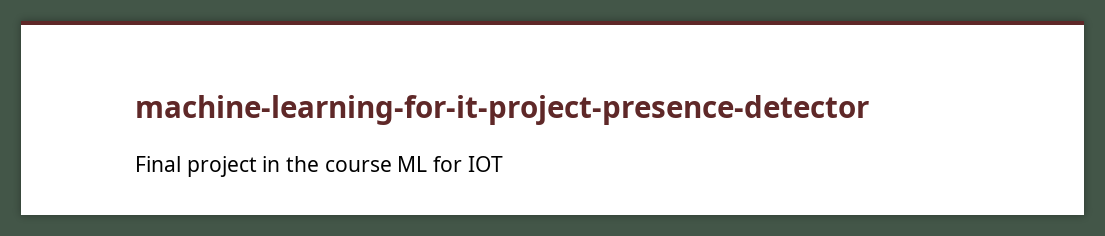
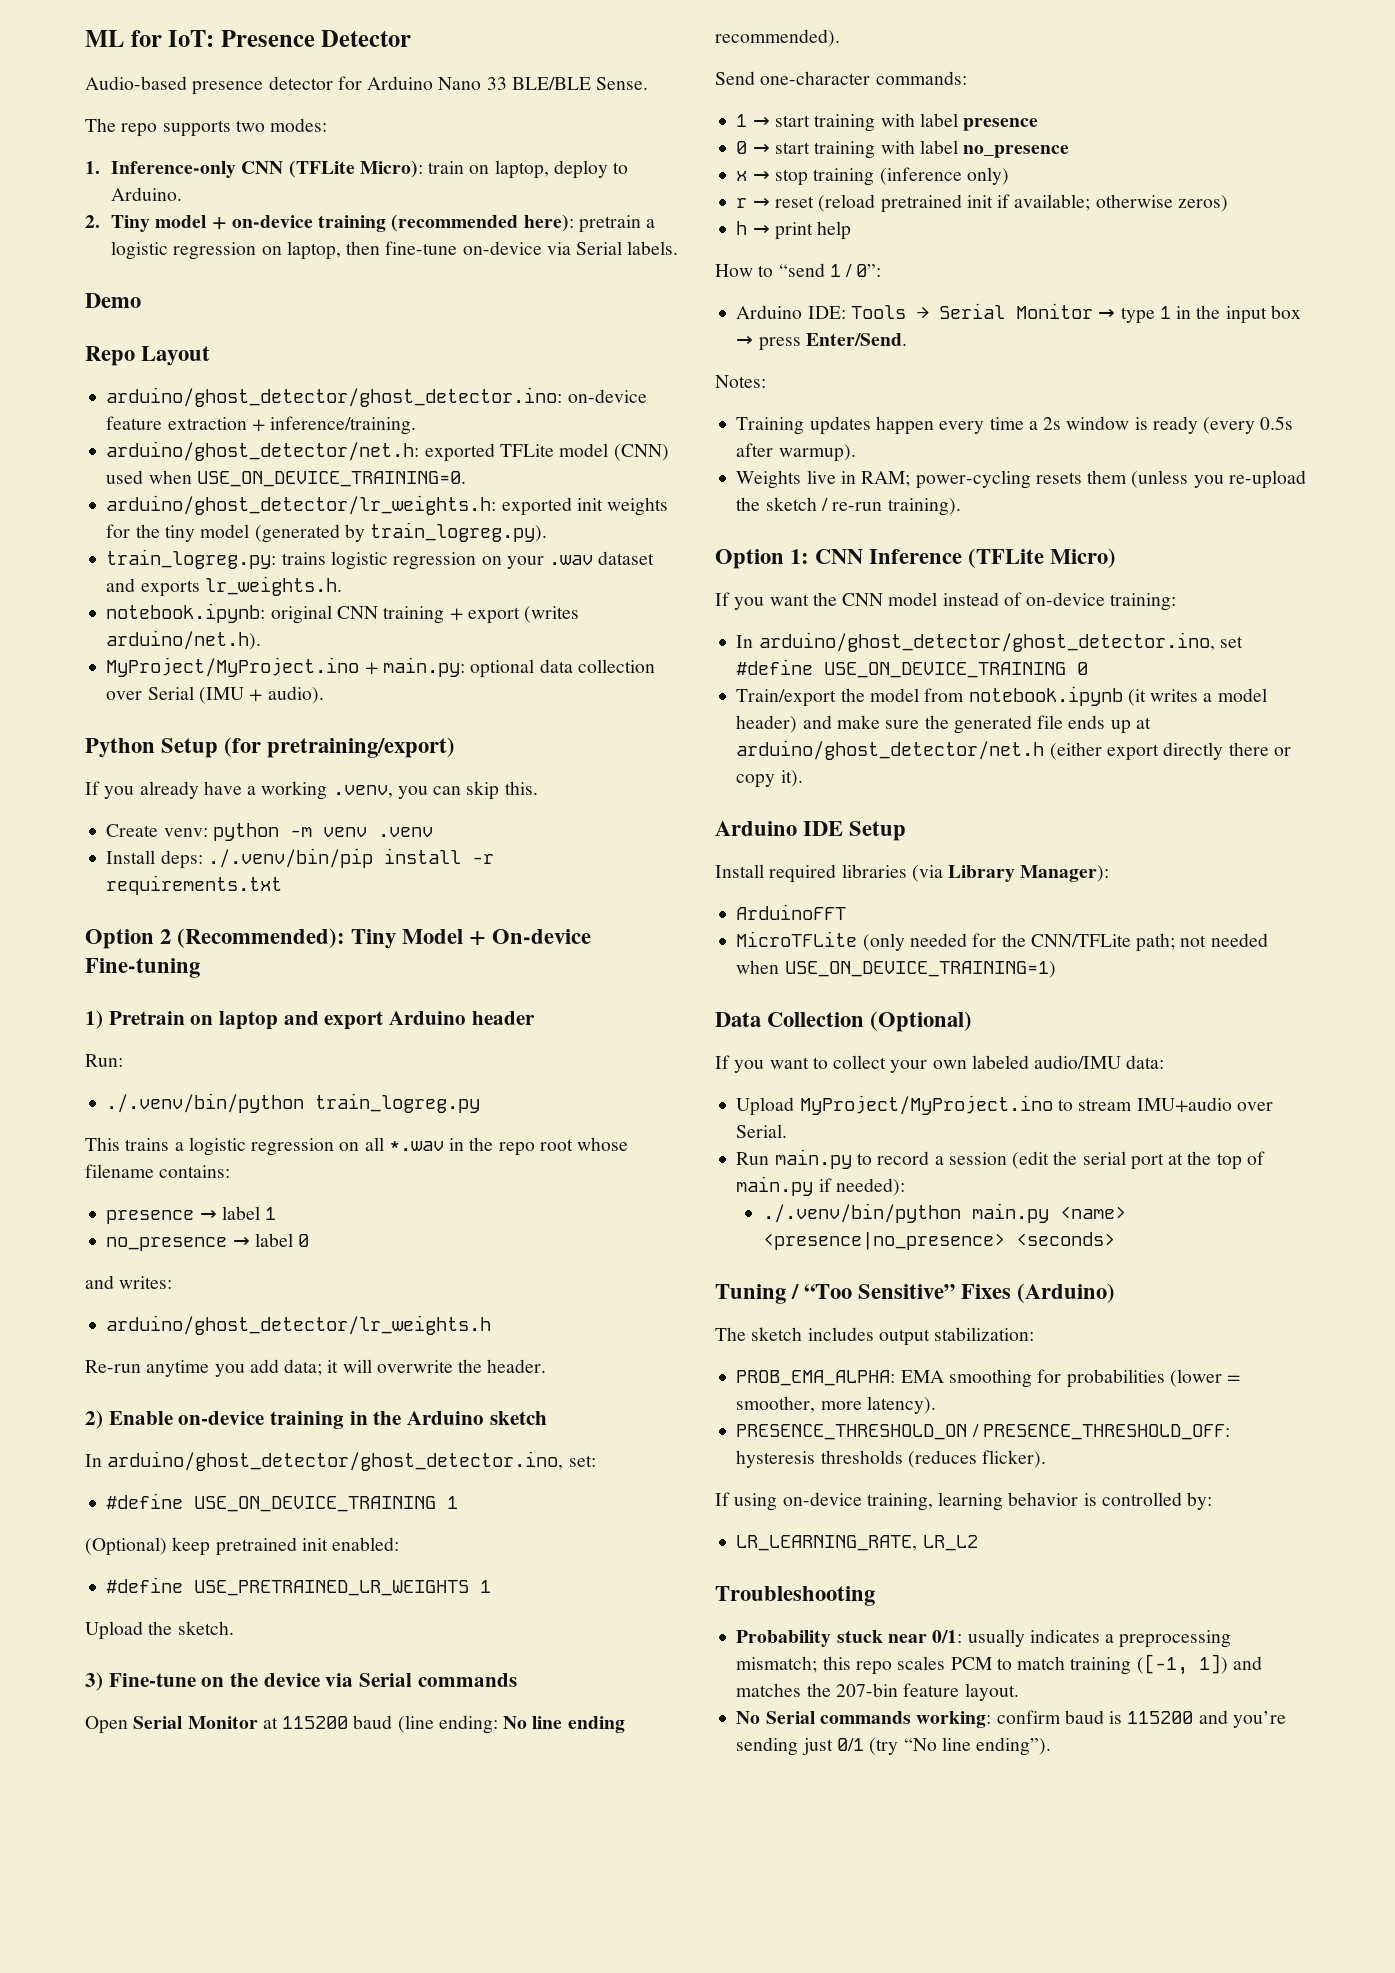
[135,95,869,125] [135,156,503,177] machine-learning-for-it-project-presence-detector // Final project in the course ML for IOT -> [85,30,412,47] [85,76,649,95] [85,118,328,137] [85,160,629,179] [111,187,183,201] [85,214,656,233] [111,241,679,260] [85,293,141,308] [85,346,211,366] [106,387,647,407] [106,416,417,435] [106,441,669,462] [106,470,466,487] [106,495,669,516] [106,522,548,543] [106,549,655,570] [106,576,342,597] [106,603,580,624] [106,630,262,650] [106,657,655,678] [106,686,324,704] [85,737,456,758] [85,781,538,800] [106,823,433,841] [106,848,494,869] [106,875,283,895] [85,928,592,949] [85,958,200,978] [85,1010,535,1030] [85,1054,123,1067] [106,1093,481,1113] [85,1137,629,1156] [85,1164,231,1178] [106,1206,277,1224] [106,1233,310,1251] [85,1275,173,1289] [106,1315,492,1335] [85,1359,547,1377] [85,1410,547,1429] [85,1451,596,1471] [106,1493,459,1512] [85,1537,400,1556] [106,1577,492,1596] [85,1621,234,1640] [85,1672,517,1691] [85,1715,625,1734] [715,29,840,47] [715,71,967,85] [736,113,1039,132] [736,140,1070,159] [736,167,1009,186] [736,194,1228,213] [736,221,852,240] [715,263,882,277] [736,303,1301,324] [736,333,907,351] [715,375,766,388] [736,416,1294,435] [736,443,856,462] [736,470,1306,489] [736,497,961,516] [715,548,1117,569] [715,592,1177,611] [736,632,1243,652] [736,659,1089,678] [736,686,1267,707] [736,715,1151,734] [736,740,1291,761] [736,770,803,788] [715,821,907,841] [715,864,1110,883] [736,904,847,920] [736,931,1268,952] [736,960,1056,978] [715,1011,973,1032] [715,1055,1165,1073] [736,1095,1273,1116] [736,1124,788,1138] [736,1149,1265,1170] [736,1176,905,1196] [762,1203,1126,1223] [762,1232,1115,1250] [715,1283,1116,1304] [715,1327,1035,1346] [736,1369,1241,1388] [736,1396,936,1414] [736,1424,1230,1440] [736,1450,1047,1468] [715,1492,1213,1511] [736,1535,978,1551] [715,1586,875,1606] [736,1629,1232,1648] [736,1654,1262,1675] [736,1683,1019,1701] [736,1710,1286,1728] [736,1737,1052,1756] ML for IoT: Presence Detector // Audio-based presence detector for Arduino Nano 33 BLE/BLE Sense. // The repo supports two modes: // 1. Inference-only CNN (TFLite Micro): train on laptop, deploy to Arduino. // 2. Tiny model + on-device training (recommended here): pretrain a logistic regression on laptop, then fine-tune on-device via Serial labels. // Demo // Repo Layout // arduino/ghost_detector/ghost_detector.ino: on-device feature extraction + inference/training. // arduino/ghost_detector/net.h: exported TFLite model (CNN) used when USE_ON_DEVICE_TRAINING=0. // arduino/ghost_detector/lr_weights.h: exported init weights for the tiny model (generated by train_logreg.py). // train_logreg.py: trains logistic regression on your .wav dataset and exports lr_weights.h. // notebook.ipynb: original CNN training + export (writes arduino/net.h). // MyProject/MyProject.ino + main.py: optional data collection over Serial (IMU + audio). // Python Setup (for pretraining/export) // If you already have a working .venv, you can skip this. // Create venv: python -m venv .venv // Install deps: ./.venv/bin/pip install -r requirements.txt // Option 2 (Recommended): Tiny Model + On-device Fine-tuning // 1) Pretrain on laptop and export Arduino header // Run: // ./.venv/bin/python train_logreg.py // This trains a logistic regression on all *.wav in the repo root whose filename contains: // presence → label 1 // no_presence → label 0 // and writes: // arduino/ghost_detector/lr_weights.h // Re-run anytime you add data; it will overwrite the header. // 2) Enable on-device training in the Arduino sketch // In arduino/ghost_detector/ghost_detector.ino, set: // #define USE_ON_DEVICE_TRAINING 1 // (Optional) keep pretrained init enabled: // #define USE_PRETRAINED_LR_WEIGHTS 1 // Upload the sketch. // 3) Fine-tune on the device via Serial commands // Open Serial Monitor at 115200 baud (line ending: No line ending recommended). // Send one-character commands: // 1 → start training with label presence // 0 → start training with label no_presence // x → stop training (inference only) // r → reset (reload pretrained init if available; otherwise zeros) // h → print help // How to “send 1 / 0”: // Arduino IDE: Tools → Serial Monitor → type 1 in the input box → press Enter/Send. // Notes: // Training updates happen every time a 2s window is ready (every 0.5s after warmup). // Weights live in RAM; power-cycling resets them (unless you re-upload the sketch / re-run training). // Option 1: CNN Inference (TFLite Micro) // If you want the CNN model instead of on-device training: // In arduino/ghost_detector/ghost_detector.ino, set #define USE_ON_DEVICE_TRAINING 0 // Train/export the model from notebook.ipynb (it writes a model header) and make sure the generated file ends up at arduino/ghost_detector/net.h (either export directly there or copy it). // Arduino IDE Setup // Install required libraries (via Library Manager): // ArduinoFFT // MicroTFLite (only needed for the CNN/TFLite path; not needed when USE_ON_DEVICE_TRAINING=1) // Data Collection (Optional) // If you want to collect your own labeled audio/IMU data: // Upload MyProject/MyProject.ino to stream IMU+audio over Serial. // Run main.py to record a session (edit the serial port at the top of main.py if needed): // ./.venv/bin/python main.py <name> <presence|no_presence> <seconds> // Tuning / “Too Sensitive” Fixes (Arduino) // The sketch includes output stabilization: // PROB_EMA_ALPHA: EMA smoothing for probabilities (lower = smoother, more latency). // PRESENCE_THRESHOLD_ON / PRESENCE_THRESHOLD_OFF: hysteresis thresholds (reduces flicker). // If using on-device training, learning behavior is controlled by: // LR_LEARNING_RATE, LR_L2 // Troubleshooting // Probability stuck near 0/1: usually indicates a preprocessing mismatch; this repo scales PCM to match training ([-1, 1]) and matches the 207-bin feature layout. // No Serial commands working: confirm baud is 115200 and you’re sending just 0/1 (try “No line ending”).

